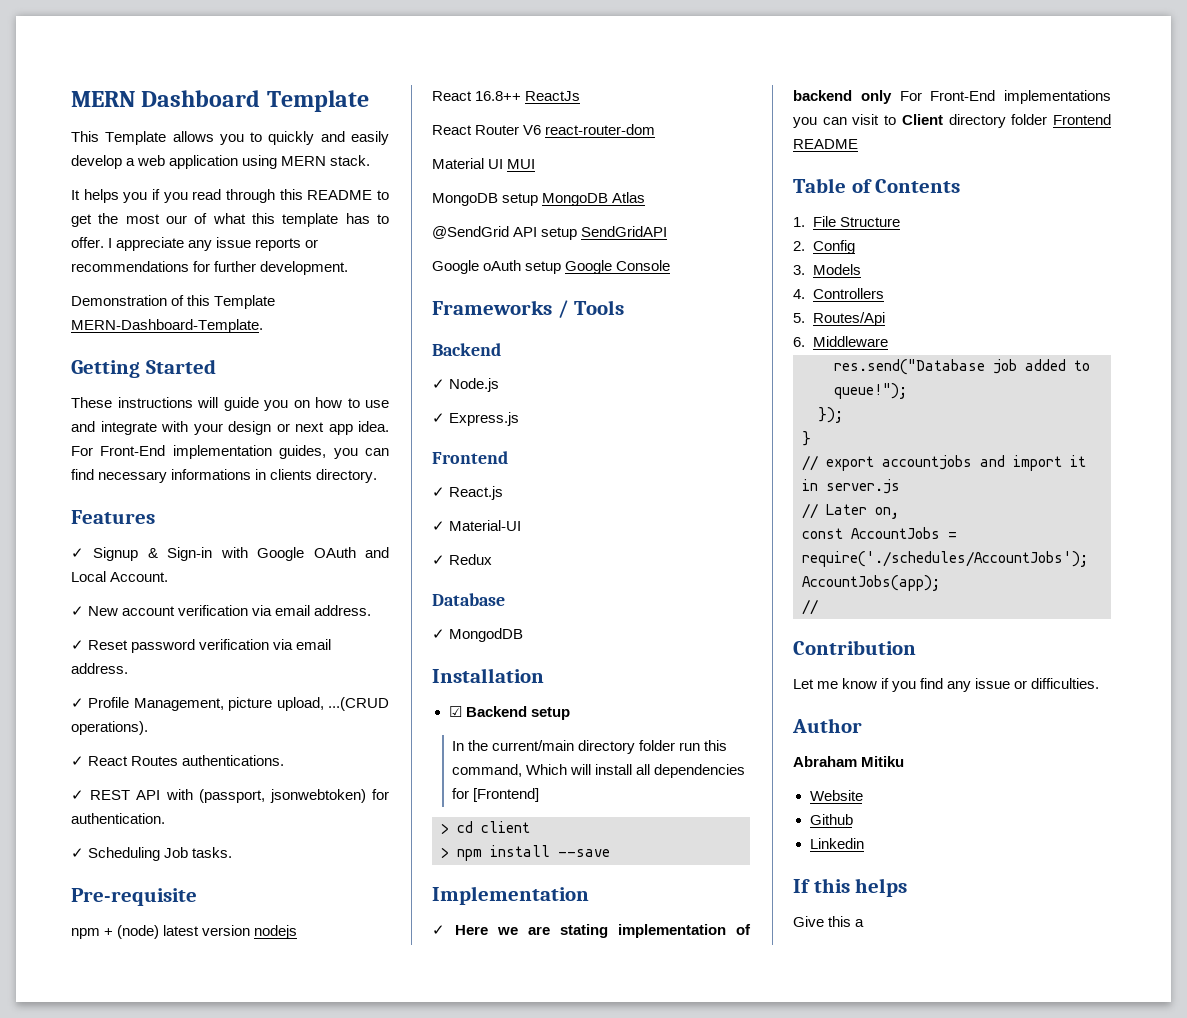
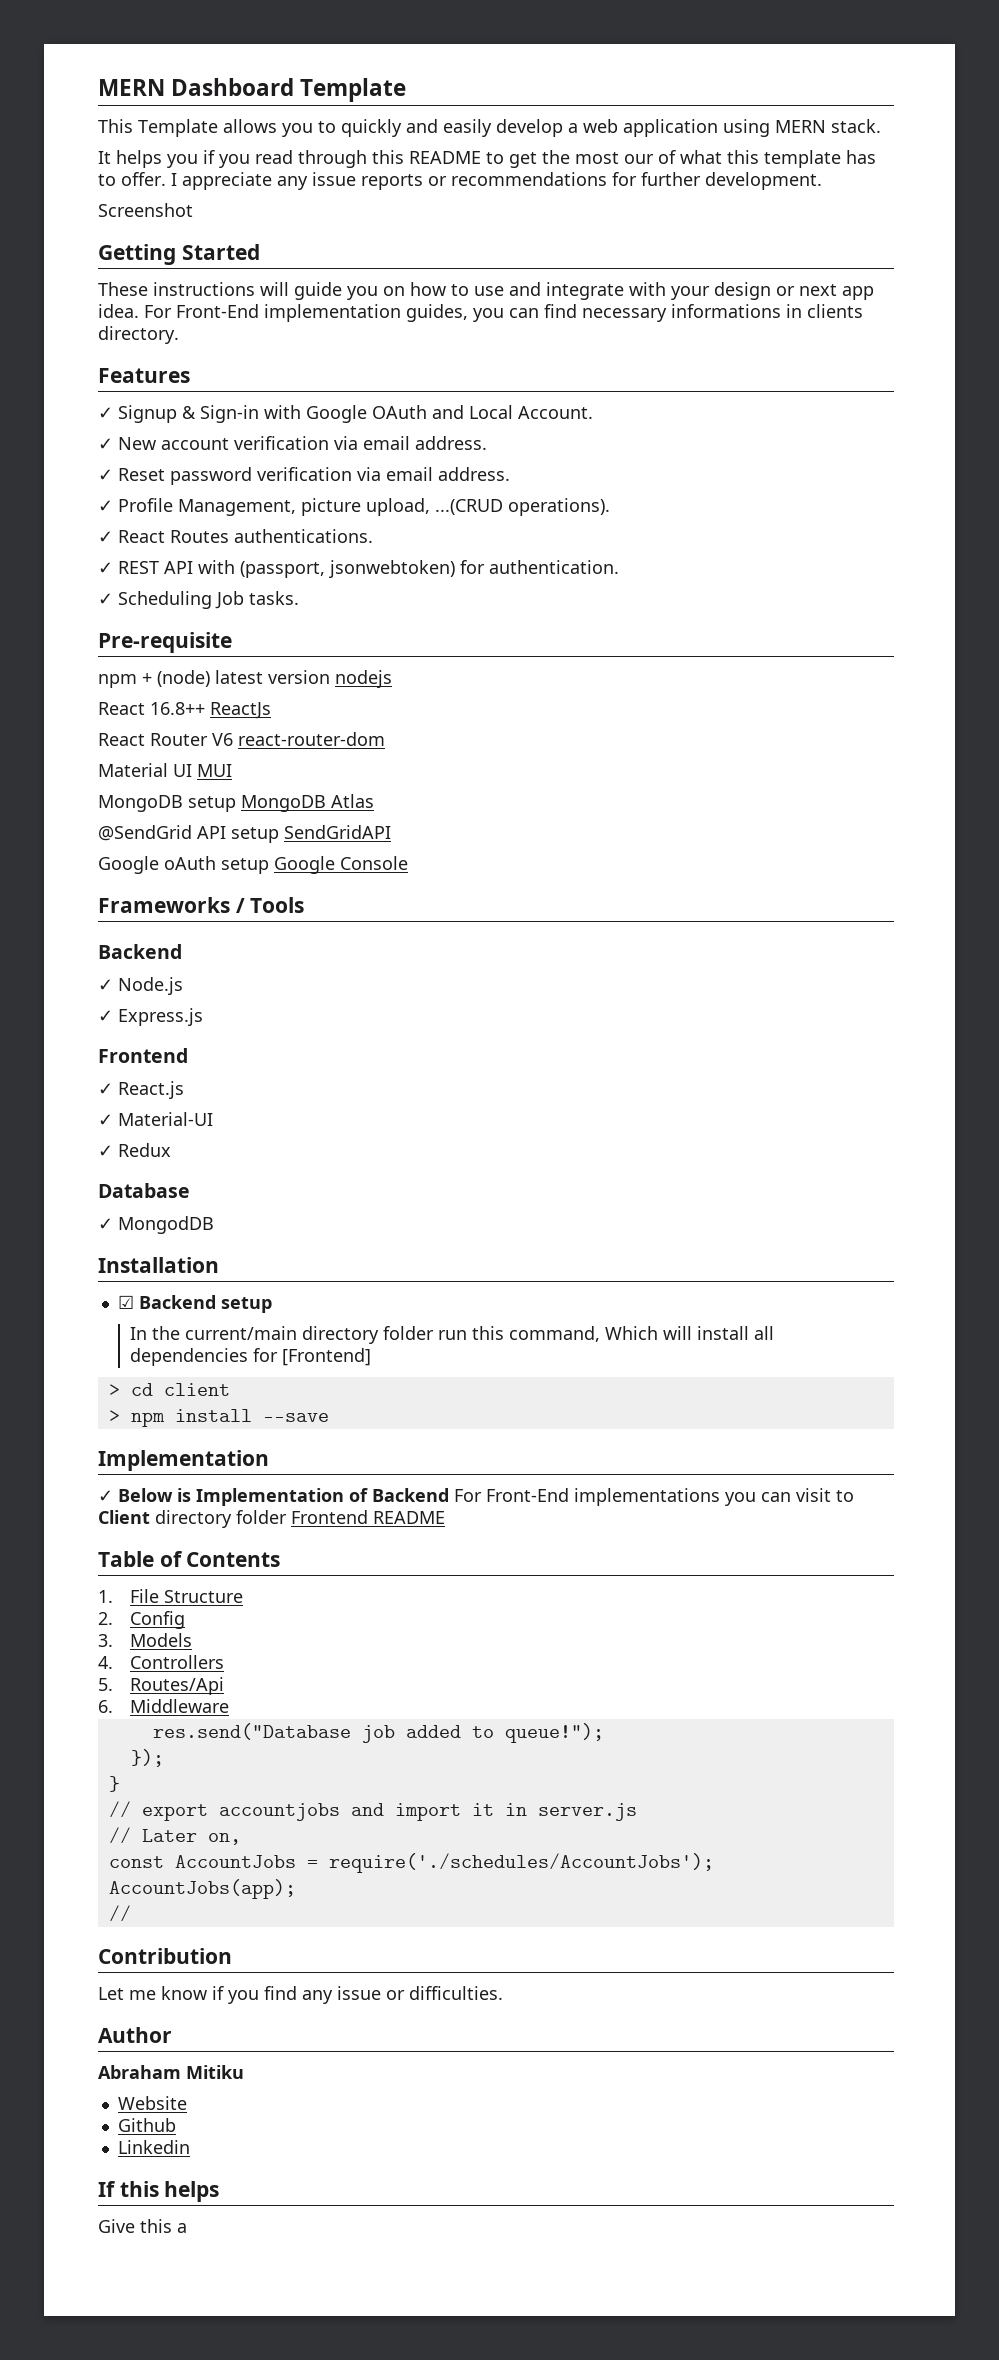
[71,295,276,309] [71,319,263,333] Demonstration of this Template MERN-Dashboard-Template. -> [98,203,193,217] Screenshot
[455,924,751,938] [793,90,892,104] Here we are stating implementation of backend only -> [118,1488,449,1506] Below is Implementation of Backend

